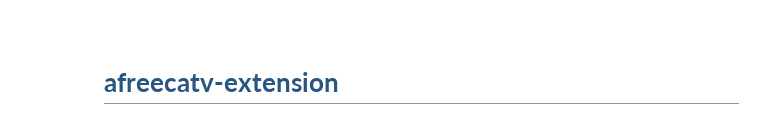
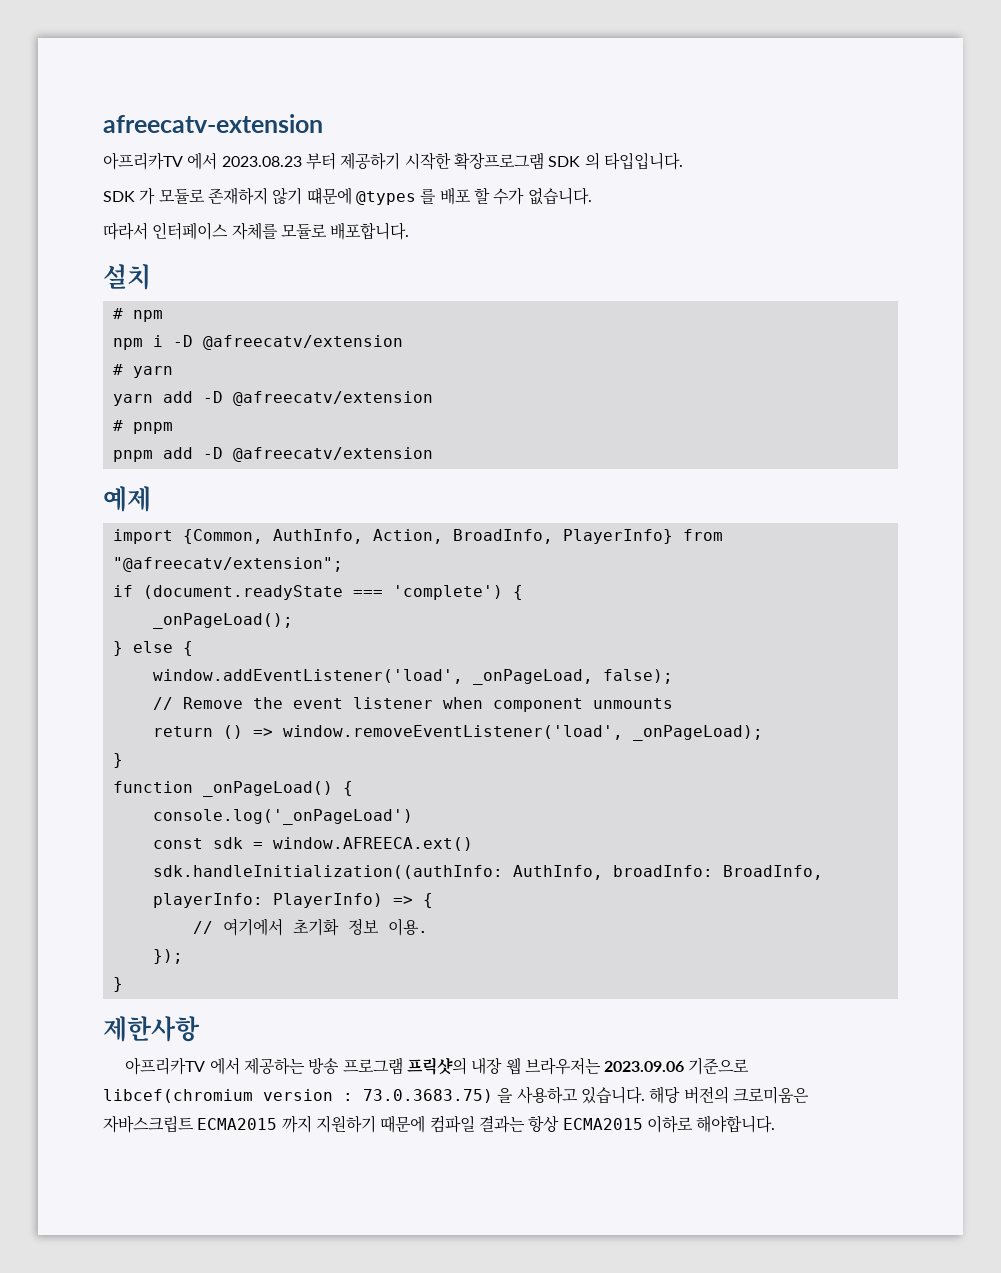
(339, 82) none -> [103,152,683,170] [103,187,592,205] [103,222,410,240] [103,264,151,290] [112,308,163,322] [112,335,403,350] [112,364,173,378] [112,391,433,406] [112,420,173,434] [112,447,433,462] [103,486,151,512] [112,529,723,544] [112,557,343,572] [112,585,523,600] [152,613,293,629] [112,641,193,656] [152,669,673,685] [152,697,673,712] [152,725,763,741] [112,753,123,768] [112,781,353,797] [152,809,413,825] [152,837,473,851] [152,865,823,880] [152,893,433,908] [192,918,428,936] [152,949,183,964] [112,977,123,992] [103,1016,200,1042] [125,1057,750,1075] [103,1086,809,1104] [103,1115,776,1133] // 아프리카TV 에서 2023.08.23 부터 제공하기 시작한 확장프로그램 SDK 의 타입입니다. // SDK 가 모듈로 존재하지 않기 떄문에 @types 를 배포 할 수가 없습니다. // 따라서 인터페이스 자체를 모듈로 배포합니다. // 설치 // # npm // npm i -D @afreecatv/extension // # yarn // yarn add -D @afreecatv/extension // # pnpm // pnpm add -D @afreecatv/extension // 예제 // import {Common, AuthInfo, Action, BroadInfo, PlayerInfo} from "@afreecatv/extension"; // if (document.readyState === 'complete') { // _onPageLoad(); // } else { // window.addEventListener('load', _onPageLoad, false); // // Remove the event listener when component unmounts // return () => window.removeEventListener('load', _onPageLoad); // } // function _onPageLoad() { // console.log('_onPageLoad') // const sdk = window.AFREECA.ext() // sdk.handleInitialization((authInfo: AuthInfo, broadInfo: BroadInfo, playerInfo: PlayerInfo) => { // // 여기에서 초기화 정보 이용. // }); // } // 제한사항 // 아프리카TV 에서 제공하는 방송 프로그램 프릭샷의 내장 웹 브라우저는 2023.09.06 기준으로 libcef(chromium version : 73.0.3683.75) 을 사용하고 있습니다. 해당 버전의 크로미움은 자바스크립트 ECMA2015 까지 지원하기 때문에 컴파일 결과는 항상 ECMA2015 이하로 해야합니다.

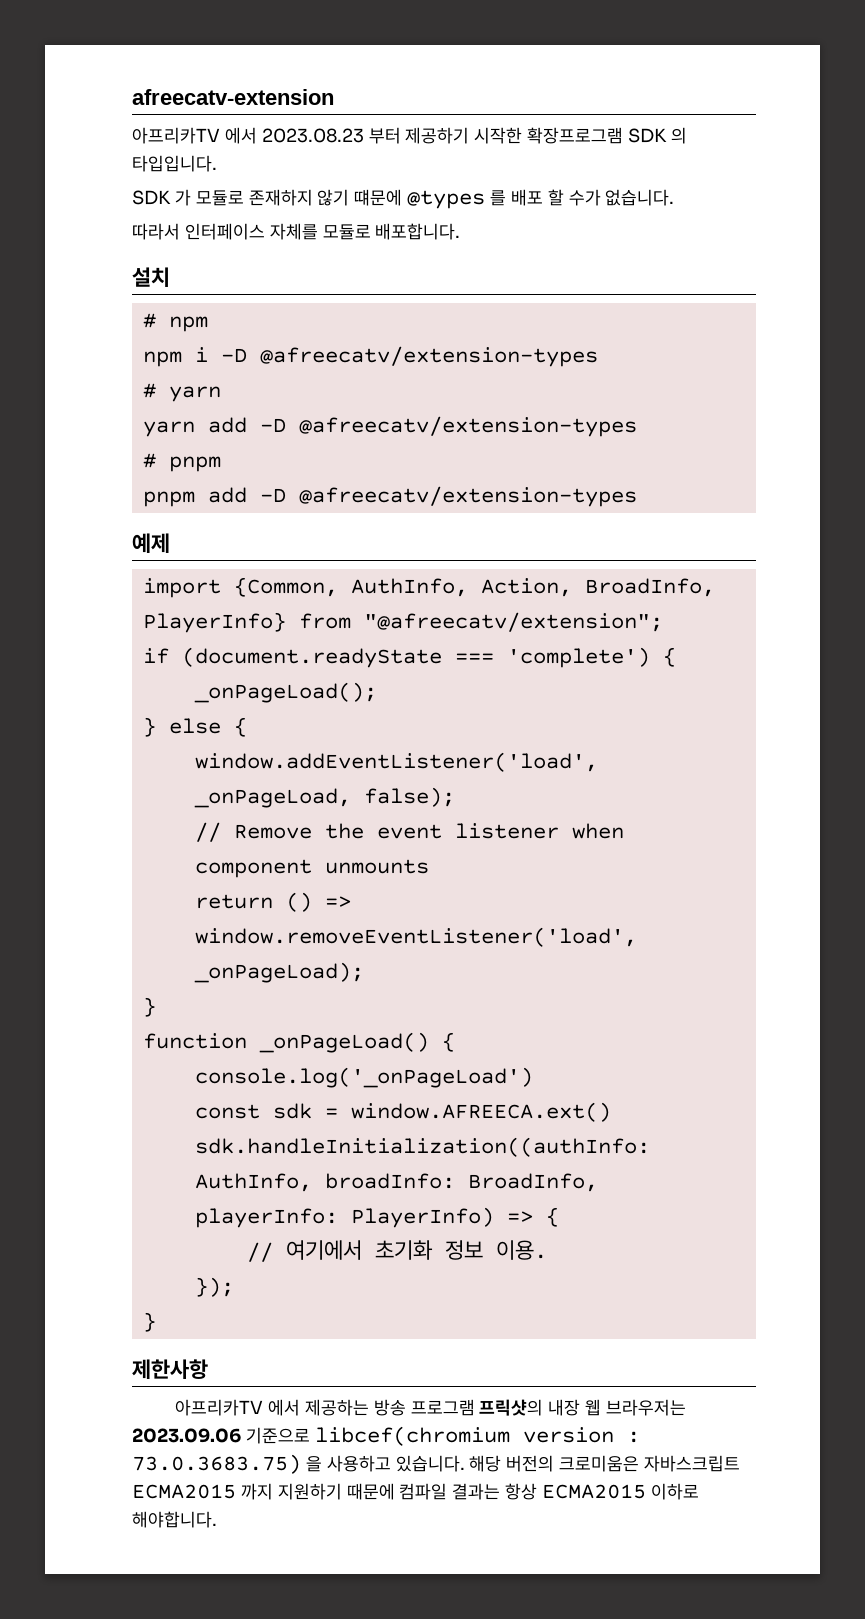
[202,335,403,350] @afreecatv/extension -> [259,346,598,367] @afreecatv/extension-types
[232,391,433,406] @afreecatv/extension -> [298,416,637,437] @afreecatv/extension-types
[232,447,433,462] @afreecatv/extension -> [298,486,637,507] @afreecatv/extension-types

